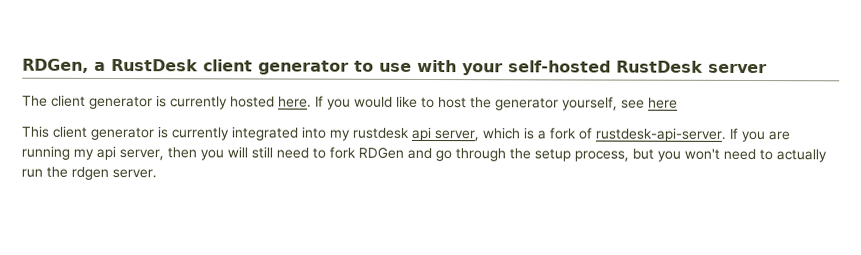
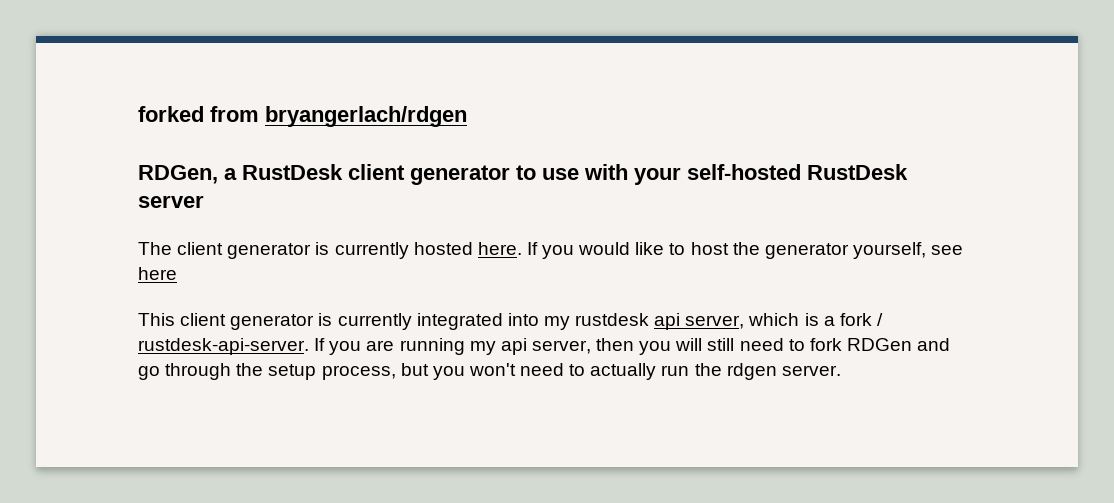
(22, 65) none -> [138,106,467,127] forked from bryangerlach/rdgen //
[578,127,593,140] of -> [876,313,883,326] /

